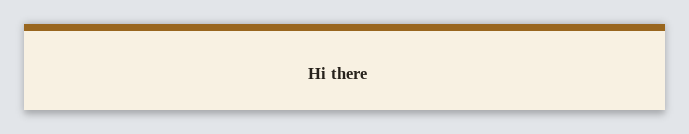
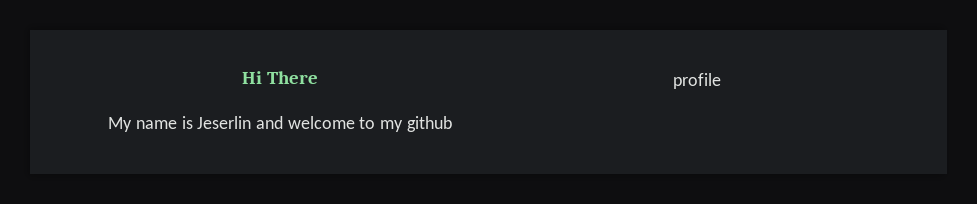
[330,67,367,79] there -> [266,71,318,84] [108,116,452,132] [673,73,721,89] There // My name is Jeserlin and welcome to my github profile

